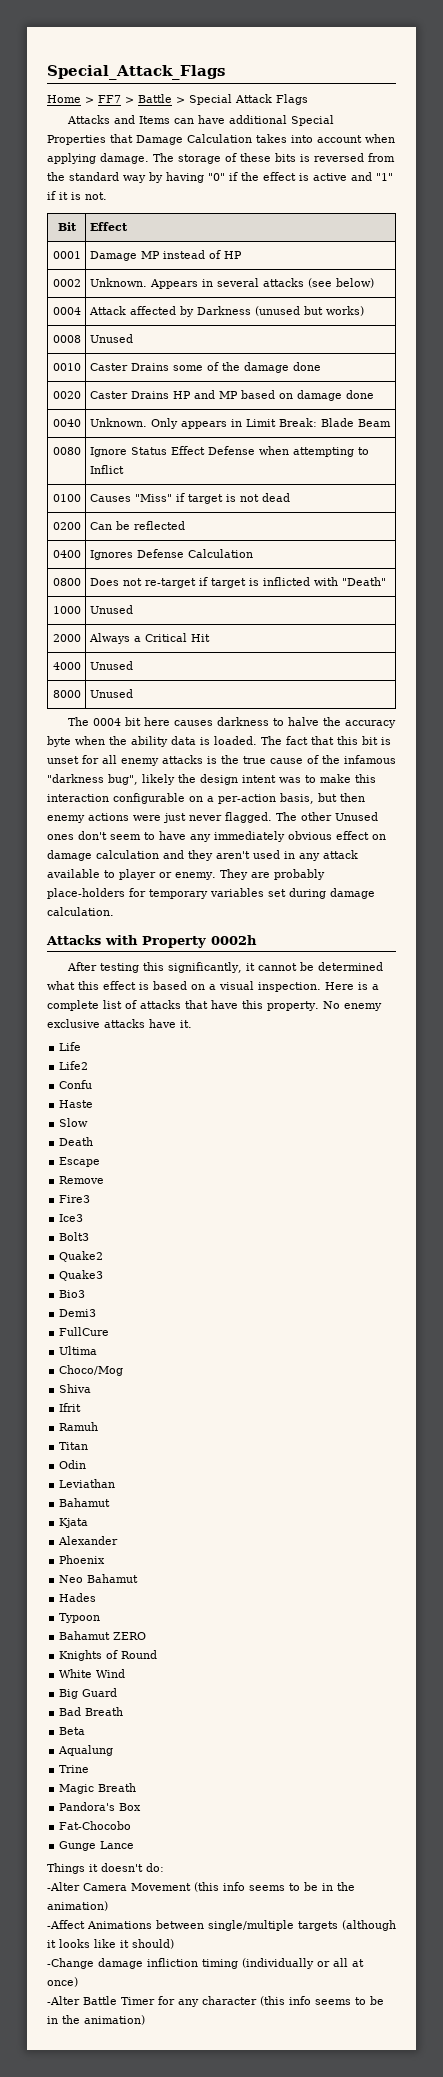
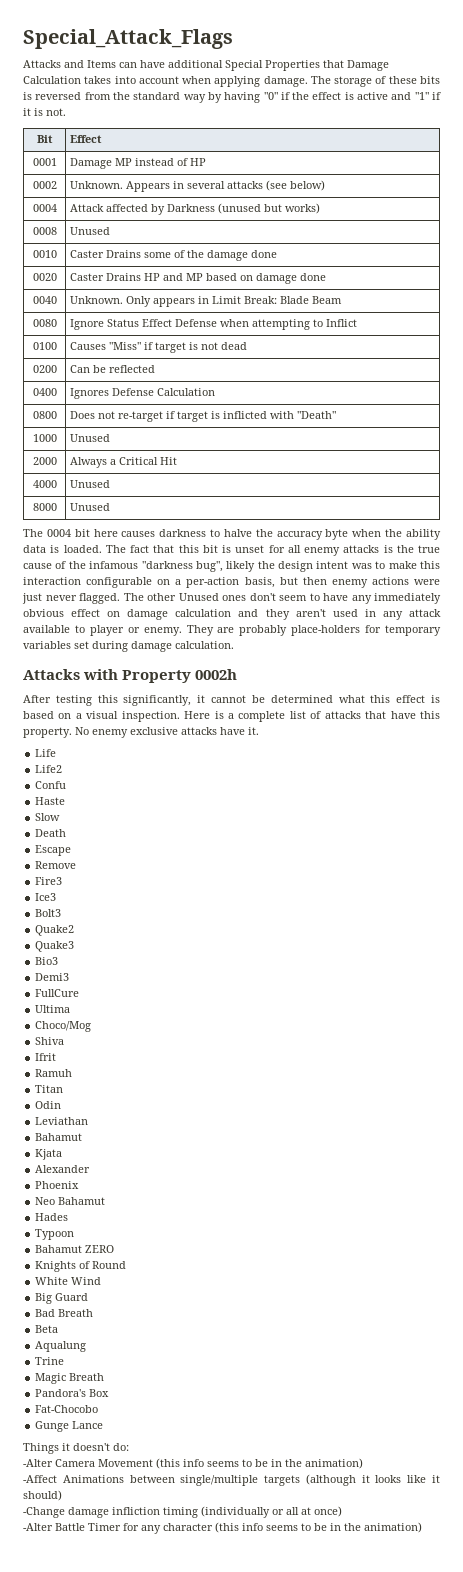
[47,94,308,105] // Home > FF7 > Battle > Special Attack Flags -> (233, 39) none

